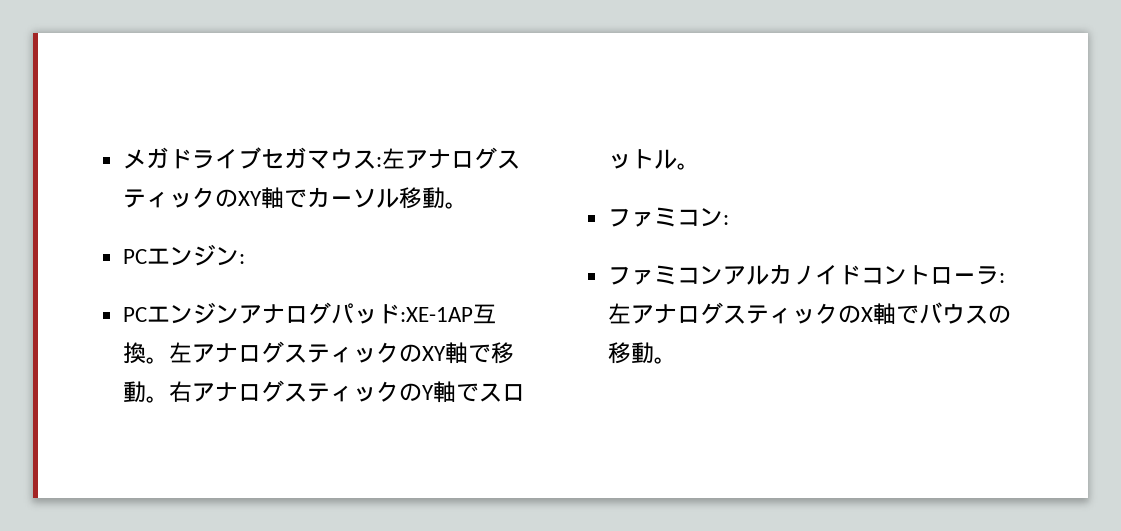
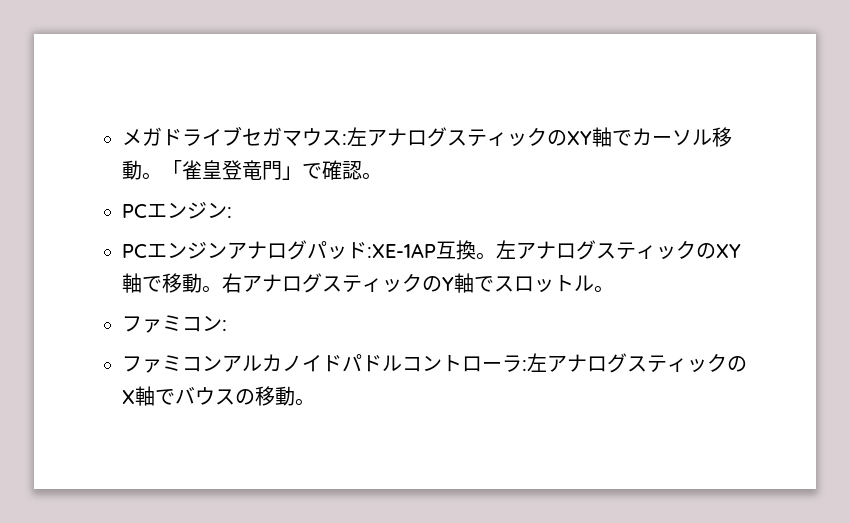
(469, 205) none -> [162,160,382,180] 「雀皇登竜門」で確認。
(862, 275) none -> [342,354,402,372] パドル

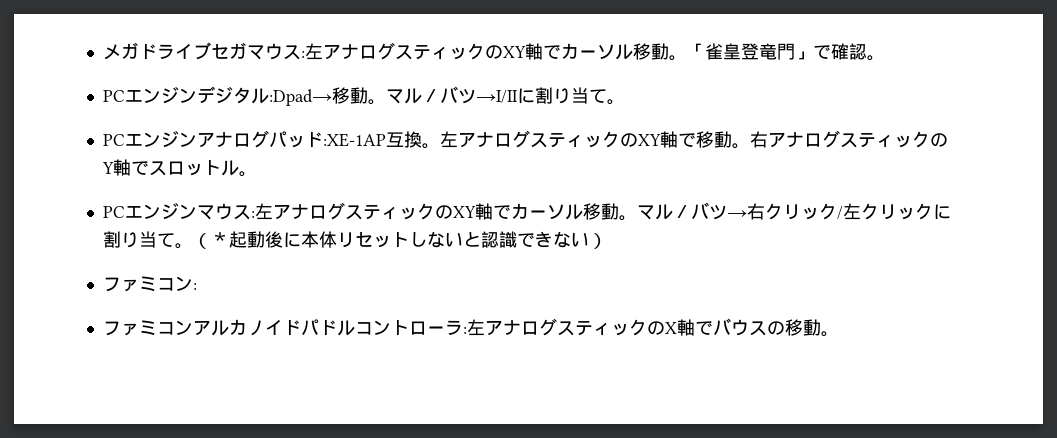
[227,207,232,218] : -> [196,86,625,106] デジタル:Dpad→移動。マル／バツ→I/IIに割り当て。
(614, 289) none -> [102,202,951,221] [102,231,607,249] // PCエンジンマウス:左アナログスティックのXY軸でカーソル移動。マル／バツ→右クリック/左クリックに割り当て。（＊起動後に本体リセットしないと認識できない）

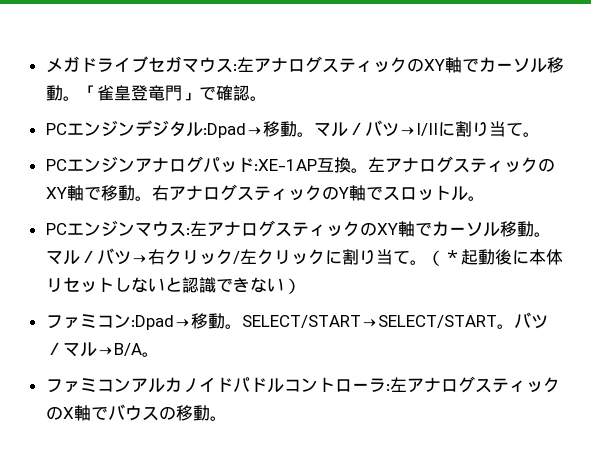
[192,283,197,290] : -> [130,312,548,330] [45,342,159,357] :Dpad→移動。SELECT/START→SELECT/START。バツ／マル→B/A。

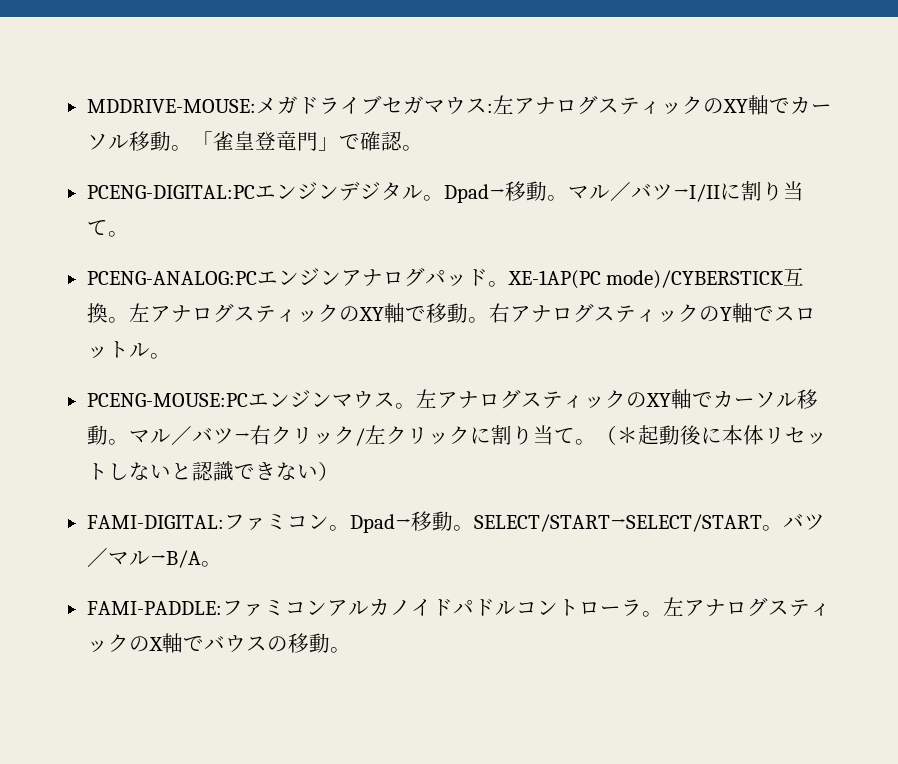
(45, 65) none -> [86,99,256,113] MDDRIVE-MOUSE:
[45,123,67,135] PC -> [86,185,255,199] PCENG-DIGITAL:PC
[202,123,263,138] :Dpad→ -> [422,184,505,203] 。Dpad→
[45,159,67,171] PC -> [86,271,257,285] PCENG-ANALOG:PC
[253,159,317,171] :XE-1AP -> [487,270,785,289] 。XE-1AP(PC mode)/CYBERSTICK
[45,223,67,235] PC -> [86,393,248,407] PCENG-MOUSE:PC
[185,228,190,235] : -> [394,403,416,409] 。
[45,314,191,330] ファミコン:Dpad→ -> [86,513,411,533] FAMI-DIGITAL:ファミコン。Dpad→
(159, 354) none -> [86,601,222,615] FAMI-PADDLE:
[385,384,390,391] : -> [641,611,663,617] 。

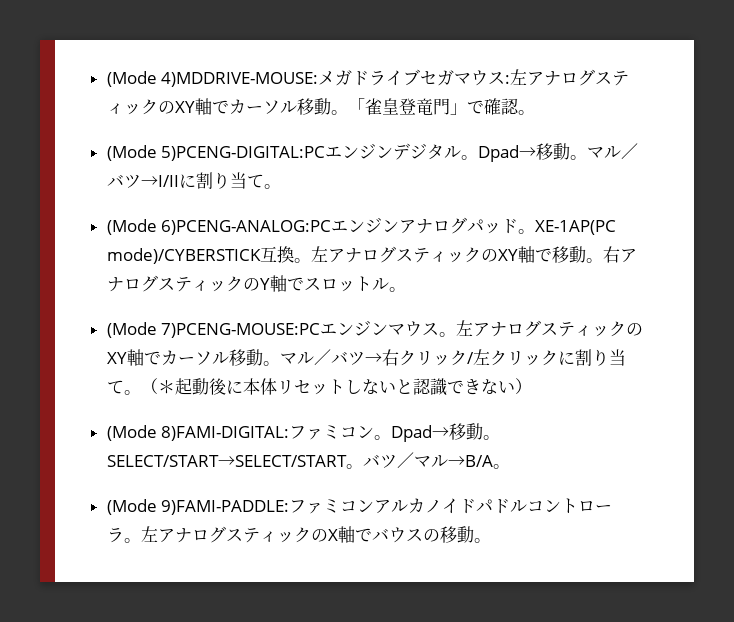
[86,99,256,113] MDDRIVE-MOUSE: -> [106,71,319,87] (Mode 4)MDDRIVE-MOUSE:
[86,185,255,199] PCENG-DIGITAL:PC -> [106,145,326,161] (Mode 5)PCENG-DIGITAL:PC
[86,271,257,285] PCENG-ANALOG:PC -> [106,219,332,235] (Mode 6)PCENG-ANALOG:PC
[86,393,248,407] PCENG-MOUSE:PC -> [106,322,321,338] (Mode 7)PCENG-MOUSE:PC
[86,515,224,529] FAMI-DIGITAL: -> [106,425,290,441] (Mode 8)FAMI-DIGITAL:
[86,601,222,615] FAMI-PADDLE: -> [106,499,290,515] (Mode 9)FAMI-PADDLE:

